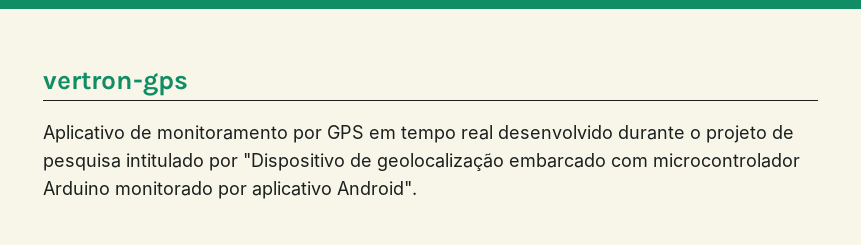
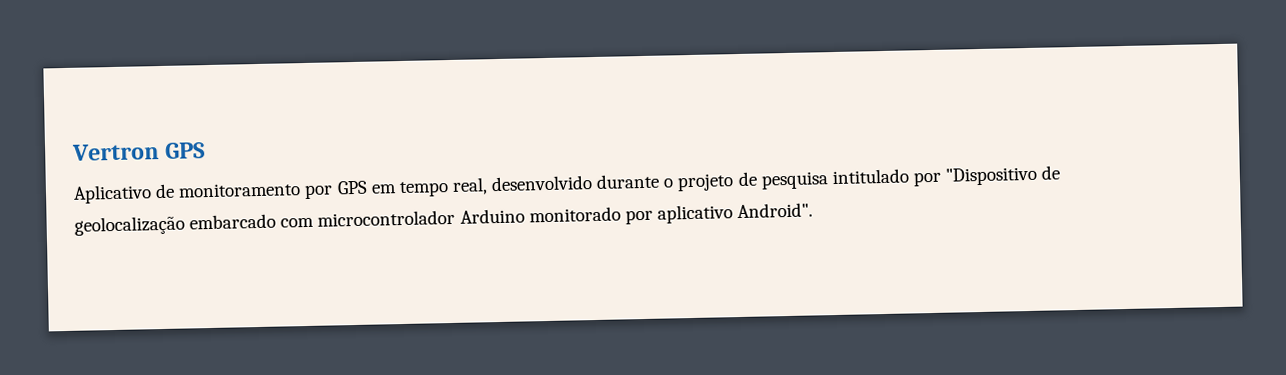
[43,72,188,96] vertron-gps -> [71,142,206,161] Vertron GPS
[461,125,493,140] real -> [451,177,488,195] real,

